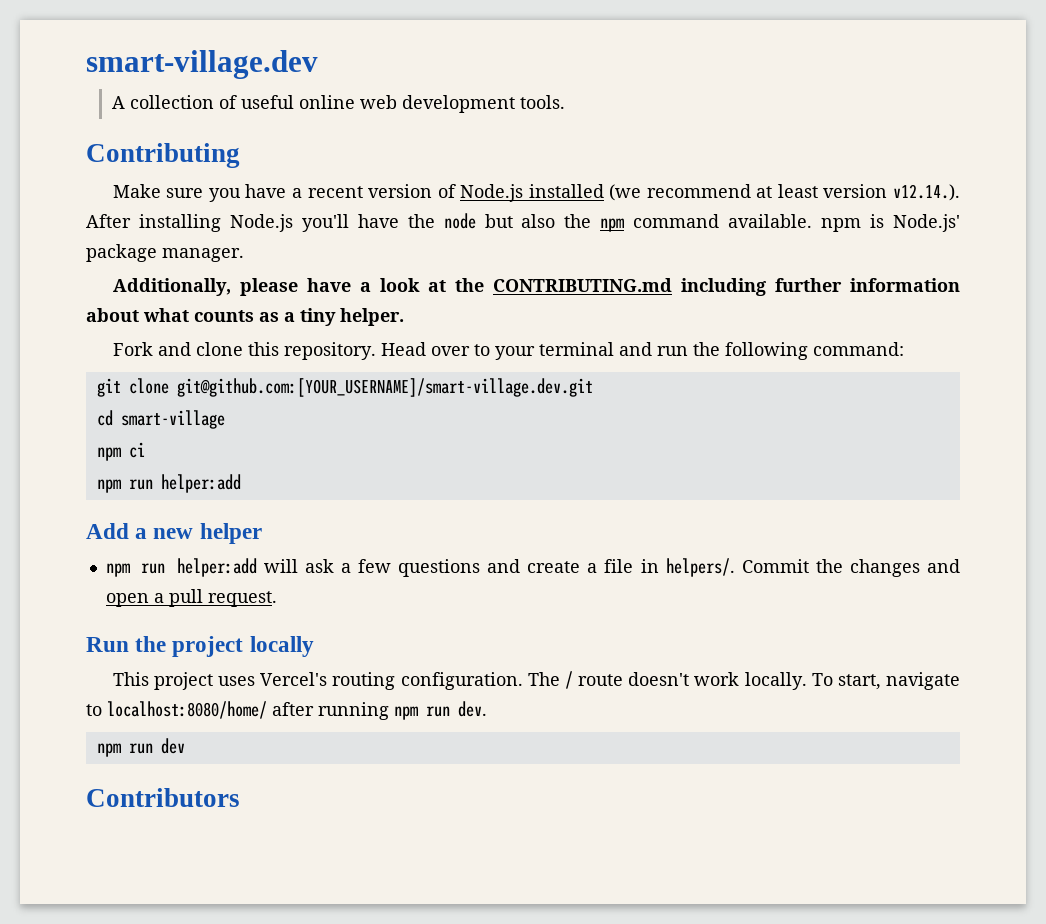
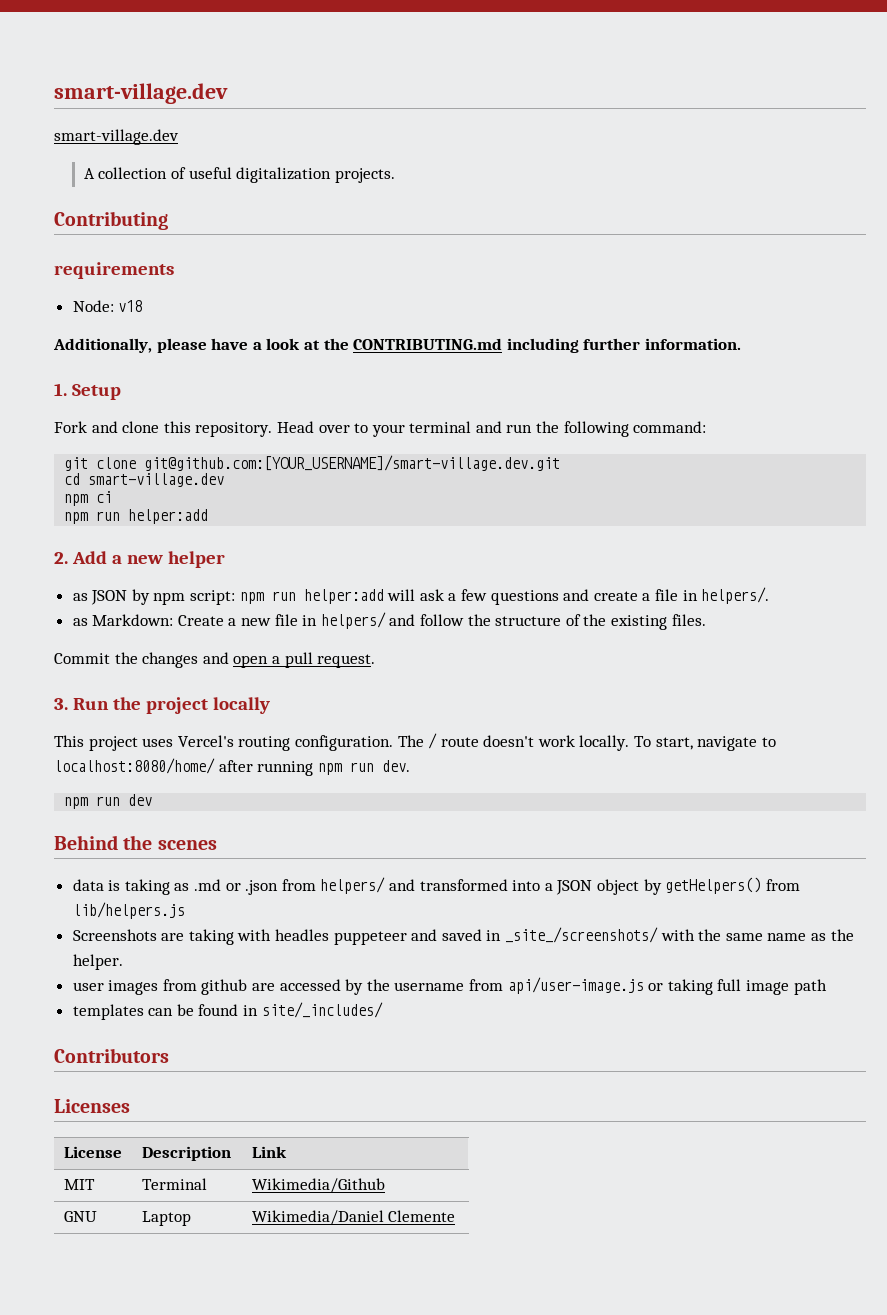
[86,50,318,79] smart-village.dev -> [54,83,228,104] [54,129,179,145] smart-village.dev // smart-village.dev
[298,95,565,113] [86,143,240,168] [112,184,961,202] [86,213,960,232] [86,244,244,262] online web development tools. // Contributing // Make sure you have a recent version of Node.js installed (we recommend at least version v12.14.). After installing Node.js you'll have the node but also the npm command available. npm is Node.js' package manager. -> [236,167,395,183] [54,211,168,230] [54,262,174,279] [72,300,143,312] digitalization projects. // Contributing // requirements // Node: v18
[850,278,960,292] [86,308,404,326] information about what counts as a tiny helper. -> [644,338,741,350] [54,383,121,400] information. // 1. Setup
[120,410,225,429] smart-village -> [88,473,225,487] smart-village.dev
(241, 483) none -> [54,552,68,564] 2.
(262, 533) none -> [72,589,236,605] as JSON by npm script:
(735, 567) none -> [72,612,706,630] // as Markdown: Create a new file in helpers/ and follow the structure of the existing files. //
(277, 599) none -> [54,698,68,710] 3.
[86,788,240,807] Contributors -> [54,835,217,850] [72,877,800,895] [72,902,185,919] [72,927,854,945] [72,954,123,970] [72,977,827,995] [72,1002,383,1020] [54,1048,169,1063] [54,1099,130,1113] [63,1146,122,1158] [141,1146,231,1161] [251,1146,287,1158] [63,1179,95,1190] [141,1178,207,1190] [251,1178,385,1193] [63,1211,97,1222] [141,1211,191,1226] [251,1210,456,1225] Behind the scenes // data is taking as .md or .json from helpers/ and transformed into a JSON object by getHelpers() from lib/helpers.js // Screenshots are taking with headles puppeteer and saved in _site_/screenshots/ with the same name as the helper. // user images from github are accessed by the username from api/user-image.js or taking full image path // templates can be found in site/_includes/ // Contributors // Licenses // License | Description | Link // MIT | Terminal | Wikimedia/Github // GNU | Laptop | Wikimedia/Daniel Clemente

